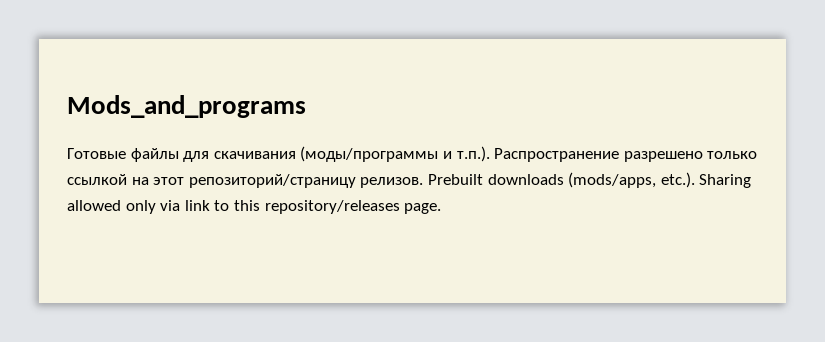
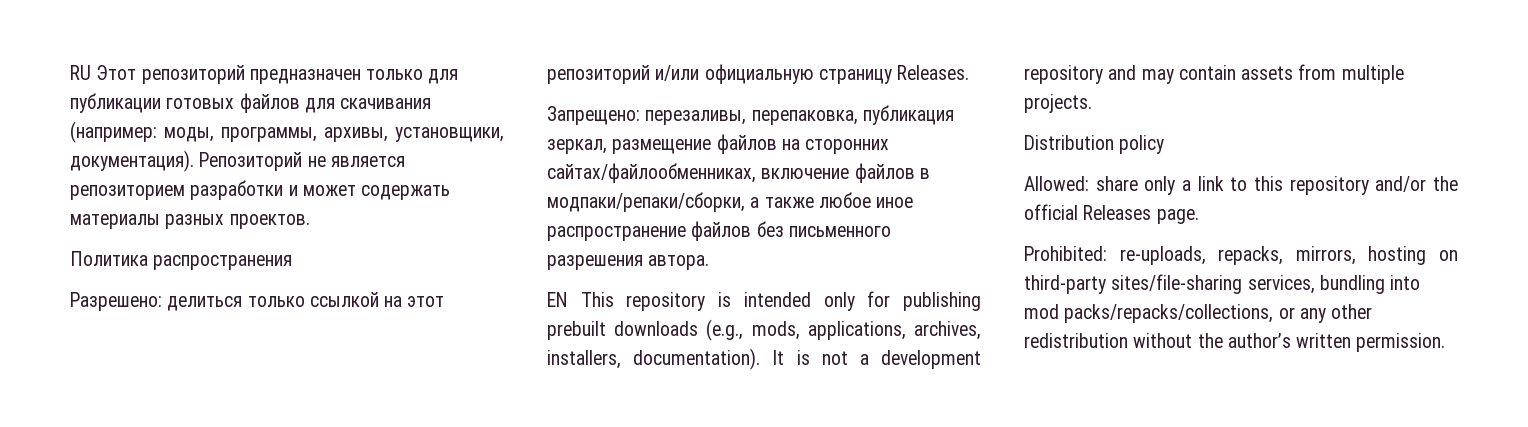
[67,95,306,118] [67,146,758,162] [67,172,752,188] [67,200,442,214] Mods_and_programs // Готовые файлы для скачивания (моды/программы и т.п.). Распространение разрешено только ссылкой на этот репозиторий/страницу релизов. Prebuilt downloads (mods/apps, etc.). Sharing allowed only via link to this repository/releases page. -> [70,65,459,84] [70,93,432,113] [70,121,504,143] [70,150,405,172] [70,180,451,200] [70,214,310,229] [70,251,293,270] [70,292,445,311] [547,64,970,84] [547,105,954,125] [547,134,890,154] [547,163,930,183] [547,192,914,212] [547,221,891,241] [547,255,710,270] [547,291,981,311] [547,319,981,341] [547,348,982,370] [1024,64,1404,84] [1024,94,1092,113] [1024,135,1165,154] [1024,176,1458,195] [1024,204,1199,224] [1024,246,1458,265] [1024,274,1421,294] [1024,304,1373,323] [1024,333,1446,352] RU Этот репозиторий предназначен только для публикации готовых файлов для скачивания (например: моды, программы, архивы, установщики, документация). Репозиторий не является репозиторием разработки и может содержать материалы разных проектов. // Политика распространения // Разрешено: делиться только ссылкой на этот репозиторий и/или официальную страницу Releases. // Запрещено: перезаливы, перепаковка, публикация зеркал, размещение файлов на сторонних сайтах/файлообменниках, включение файлов в модпаки/репаки/сборки, а также любое иное распространение файлов без письменного разрешения автора. // EN This repository is intended only for publishing prebuilt downloads (e.g., mods, applications, archives, installers, documentation). It is not a development repository and may contain assets from multiple projects. // Distribution policy // Allowed: share only a link to this repository and/or the official Releases page. // Prohibited: re-uploads, repacks, mirrors, hosting on third-party sites/file-sharing services, bundling into mod packs/repacks/collections, or any other redistribution without the author’s written permission.

